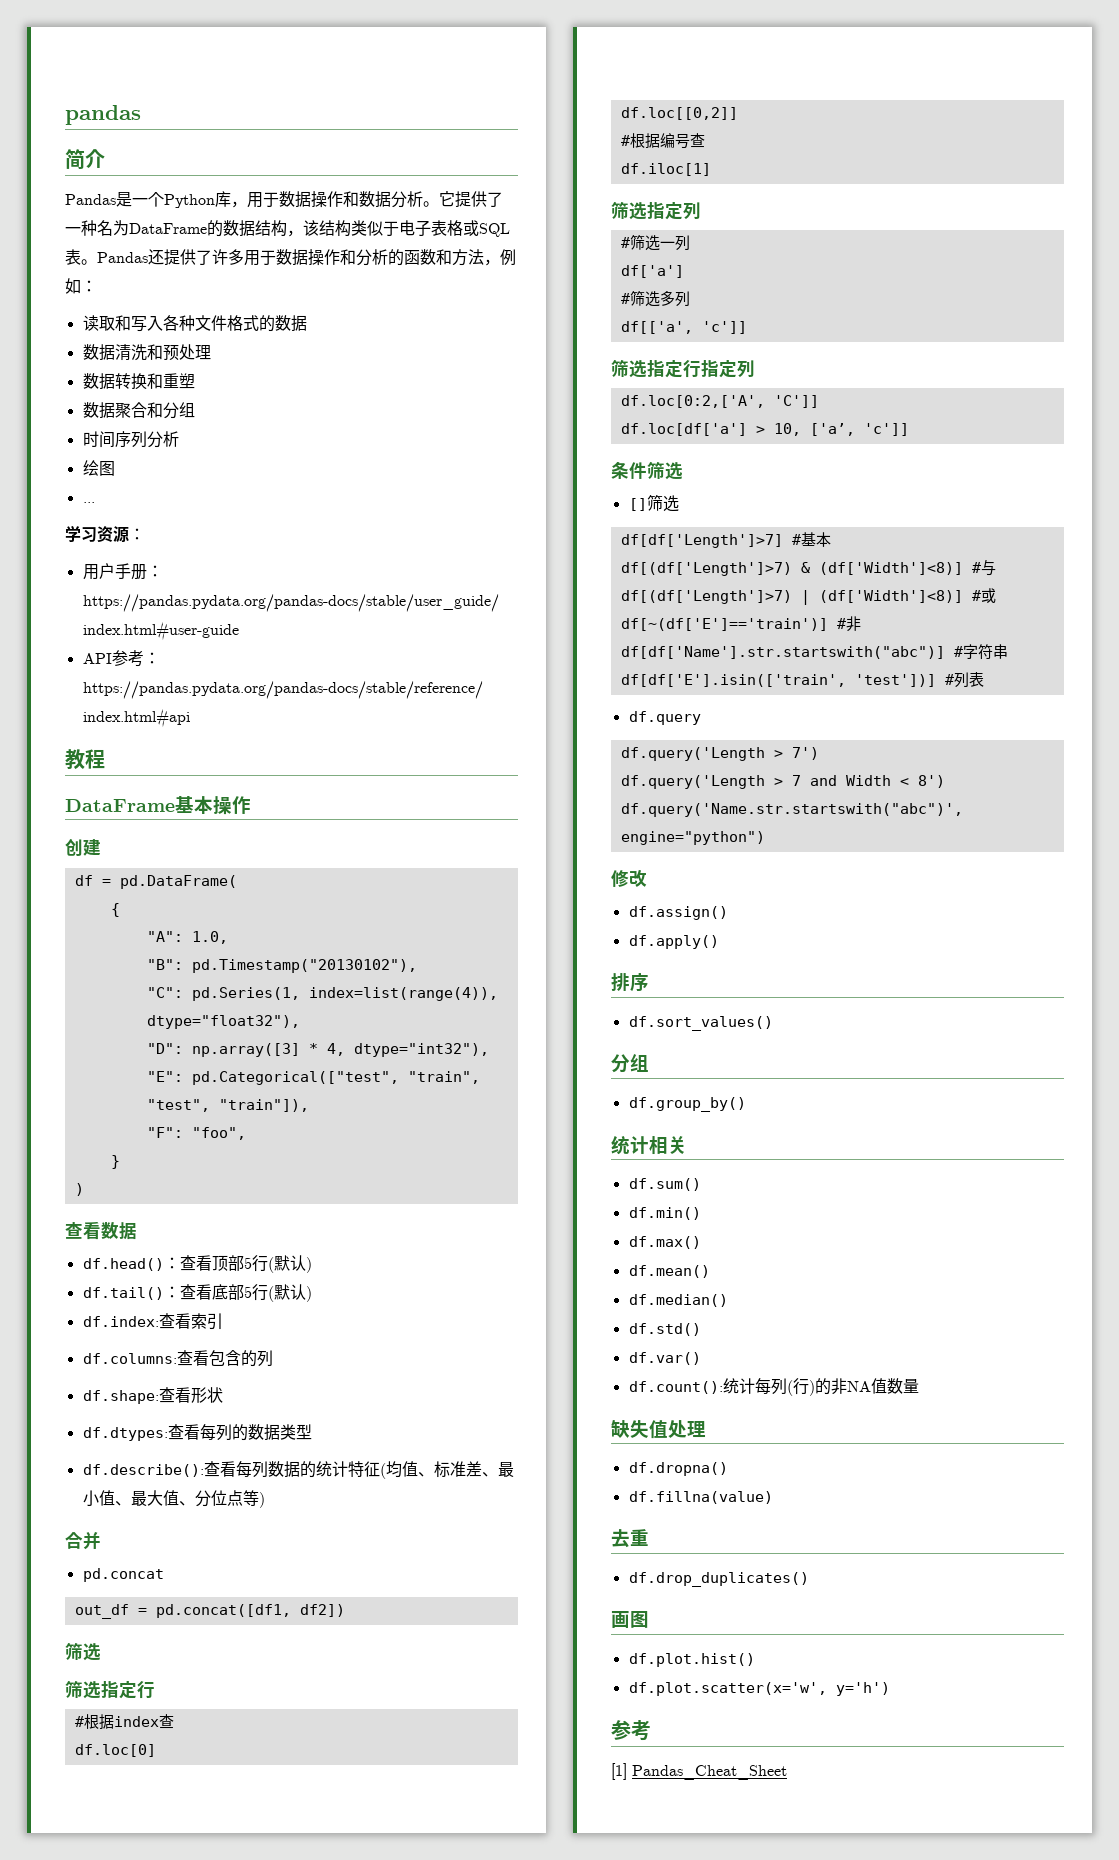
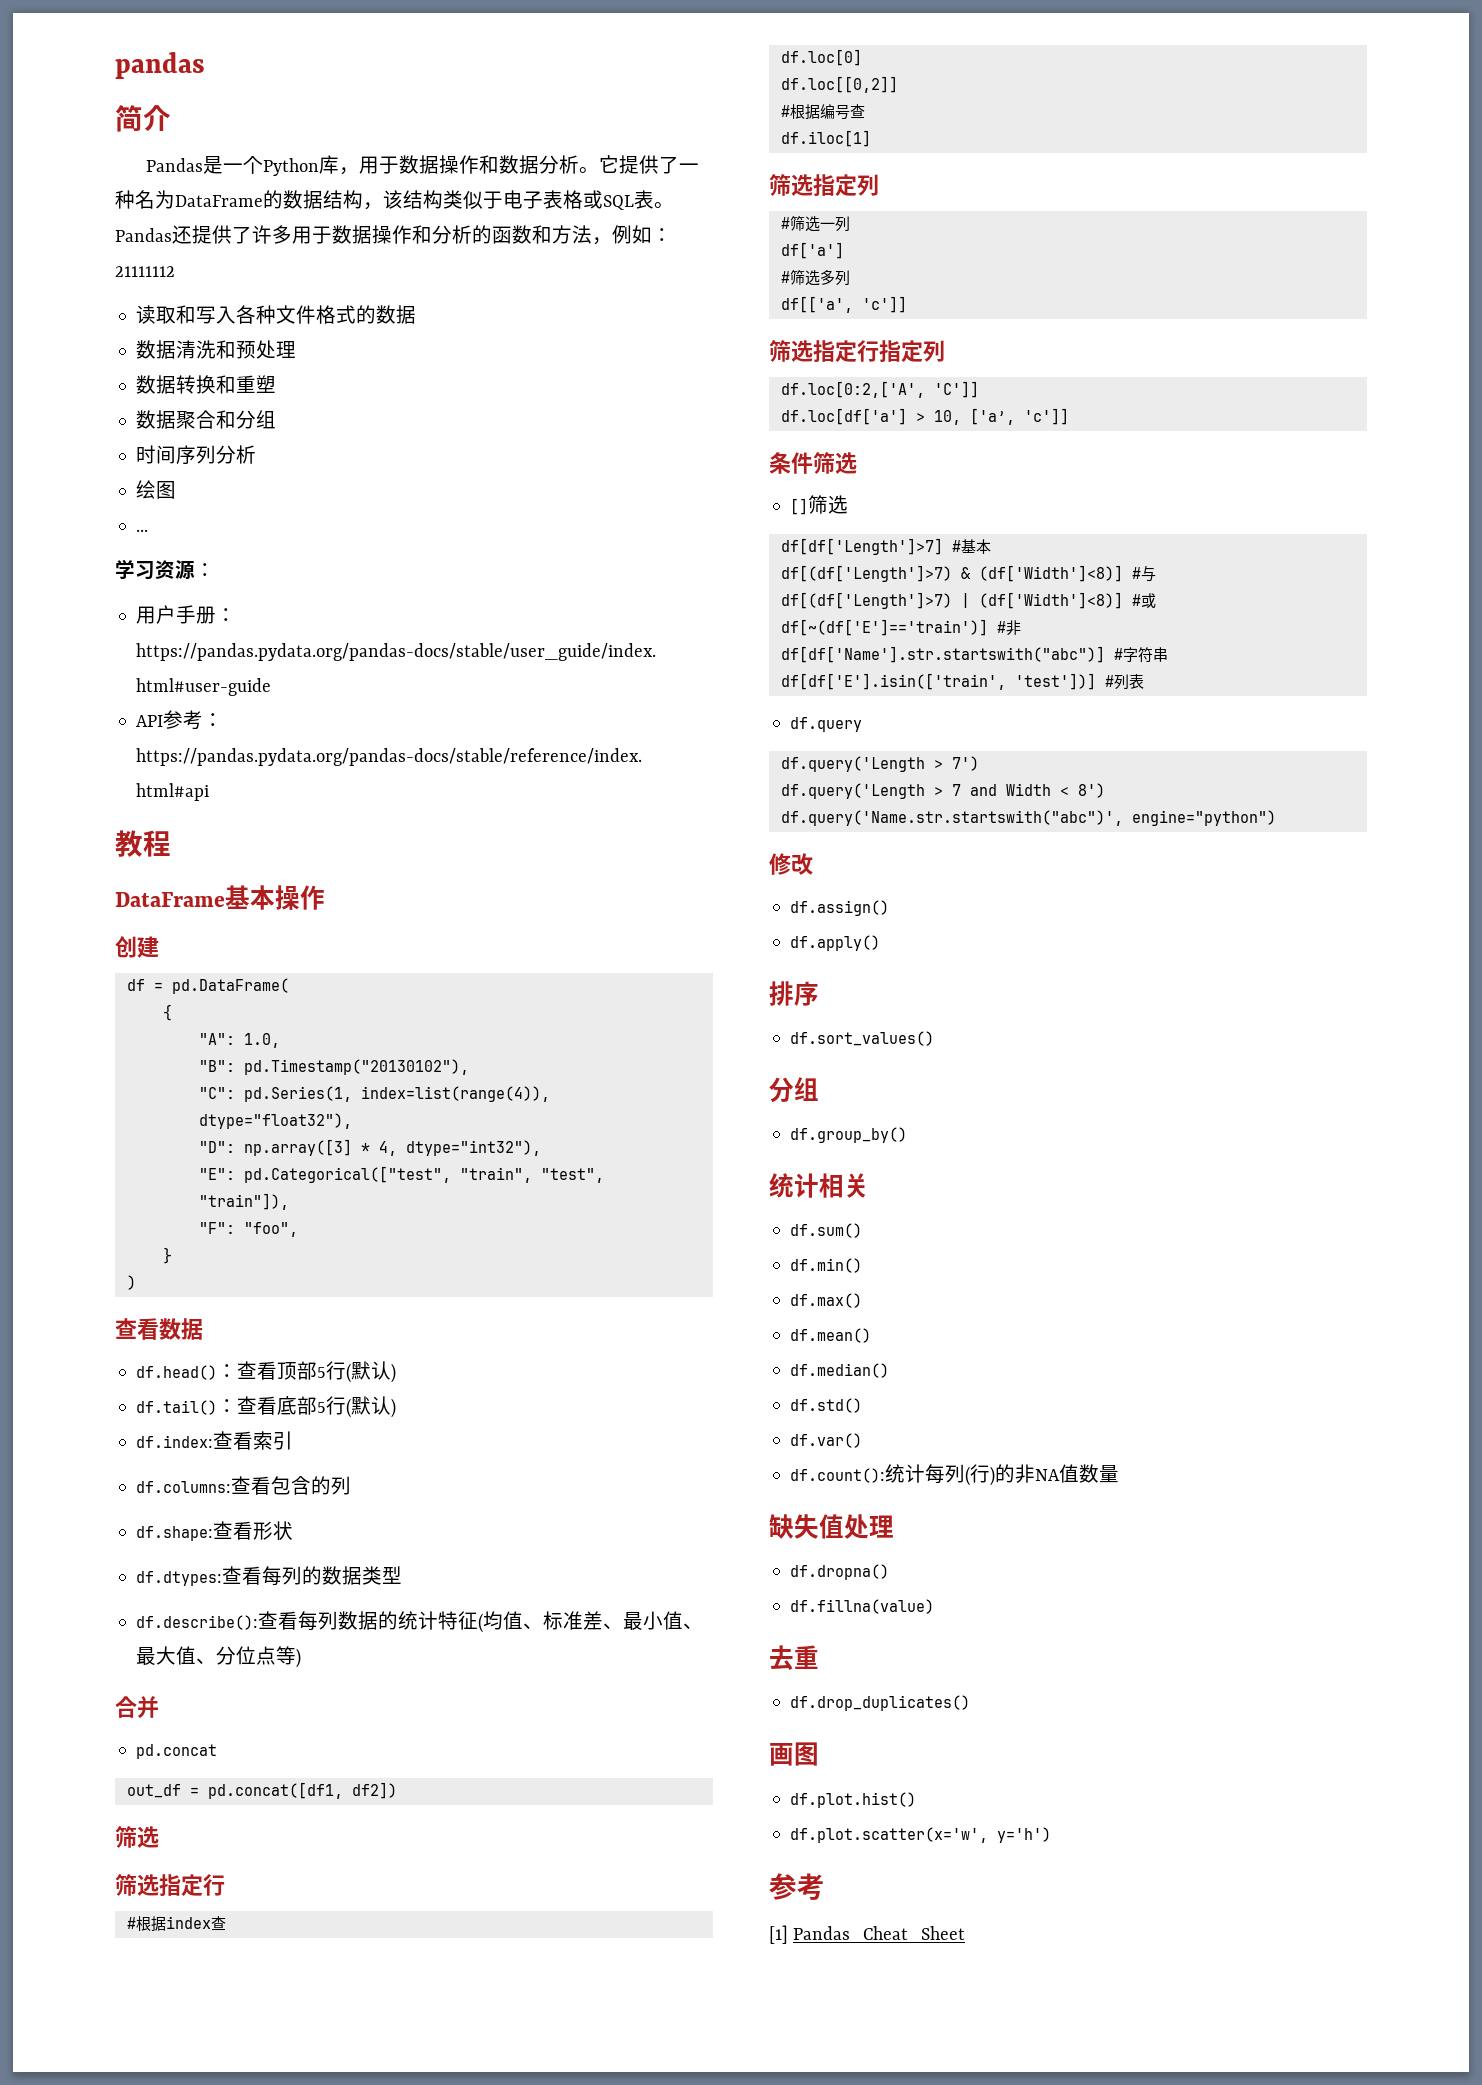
(97, 286) none -> [115,266,175,277] 21111112

